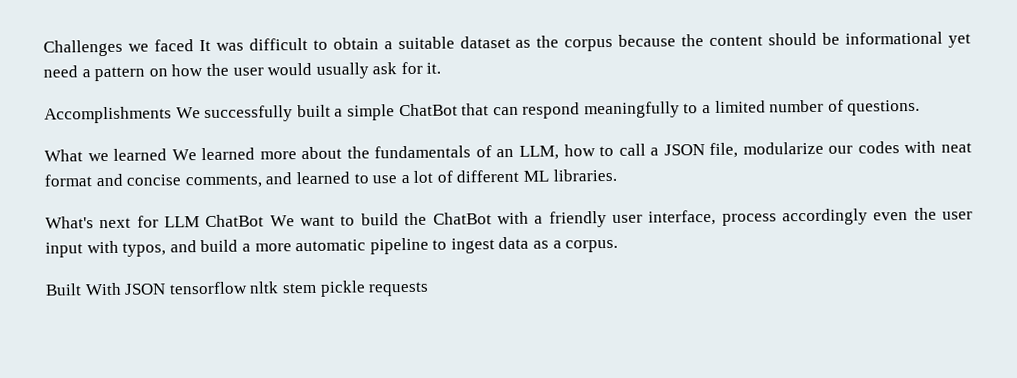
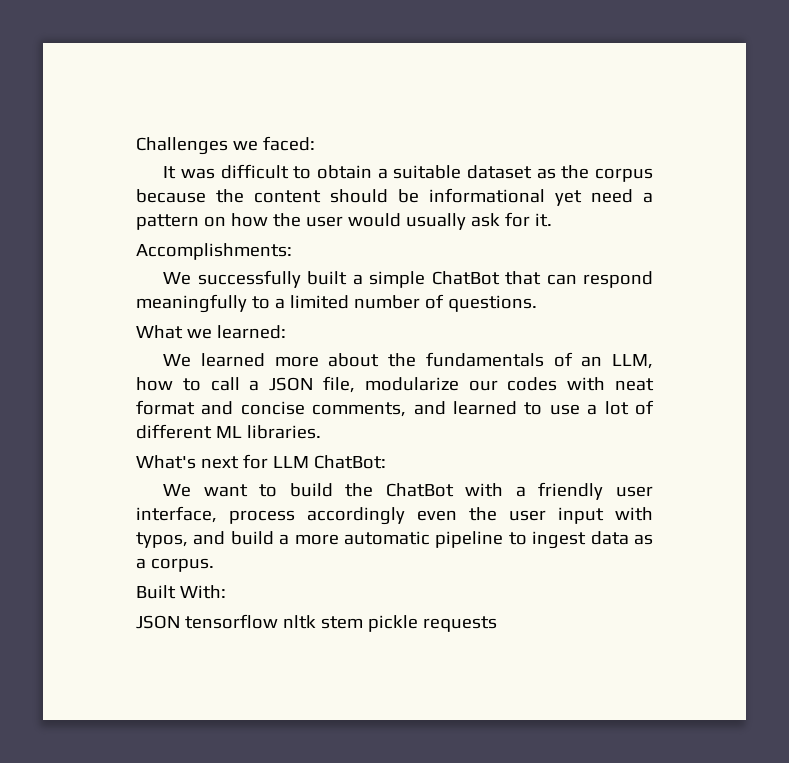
[153,39,194,52] faced -> [262,136,315,151] faced: //
[44,106,172,124] Accomplishments -> [136,243,292,260] Accomplishments: //
[113,148,168,161] learned -> [216,325,286,339] learned: //
[205,214,265,228] ChatBot -> [313,455,386,469] ChatBot: //
[84,282,122,296] With -> [179,585,226,599] With: //

